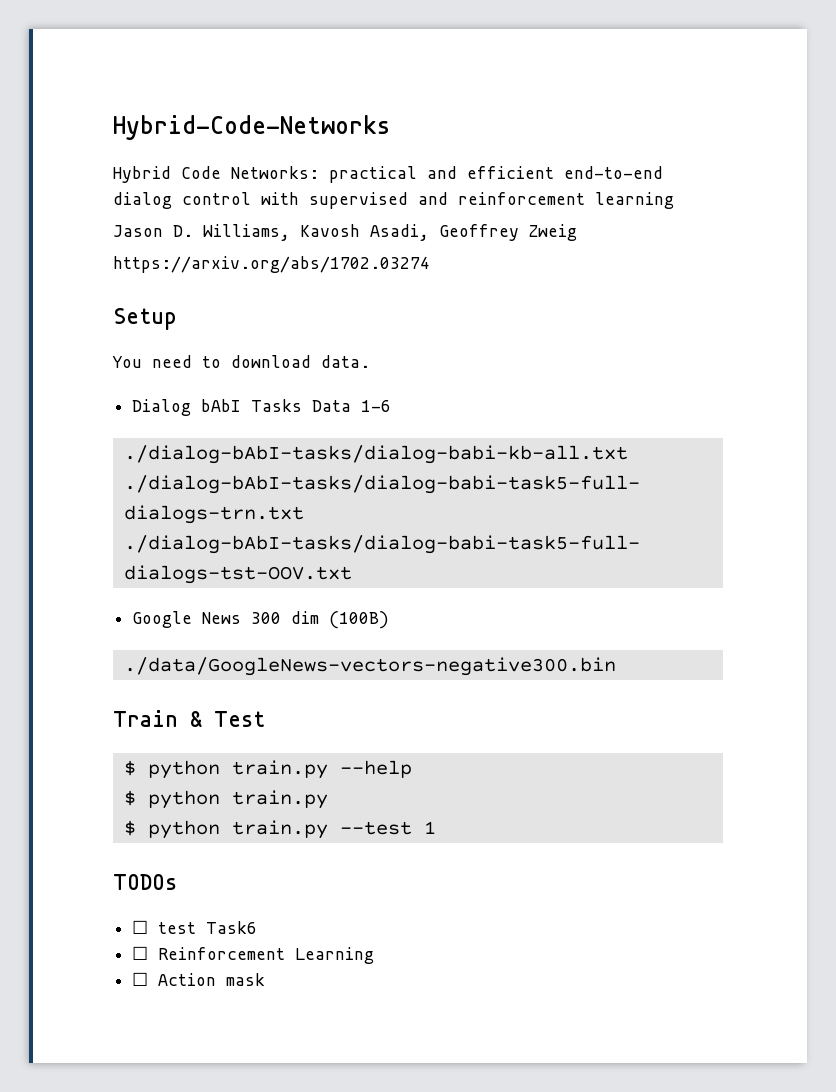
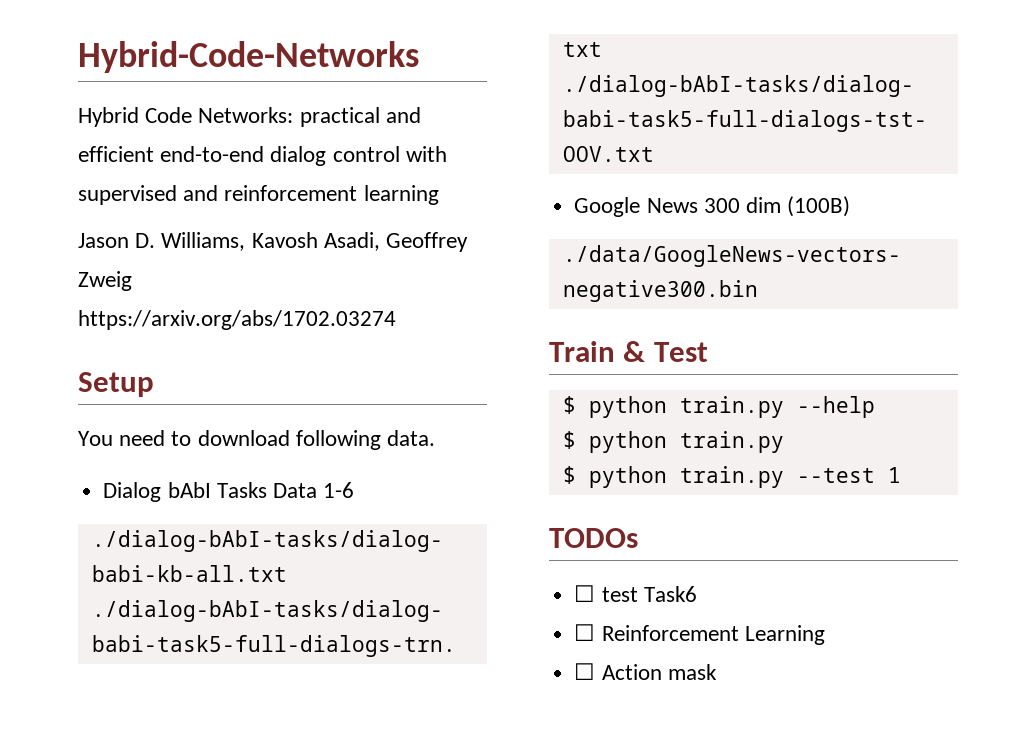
(311, 361) none -> [295,430,381,450] following

